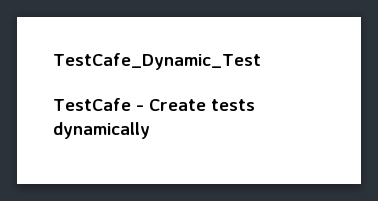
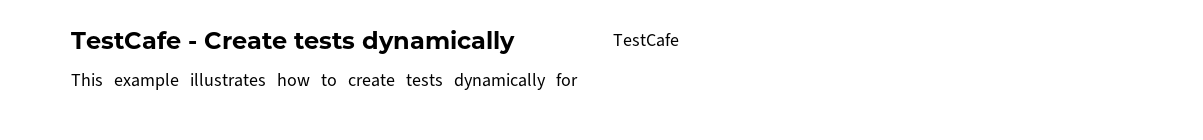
[53,53,261,70] TestCafe_Dynamic_Test // -> (71, 40) none
(150, 130) none -> [71,73,578,90] [613,33,679,47] // This example illustrates how to create tests dynamically for TestCafe

